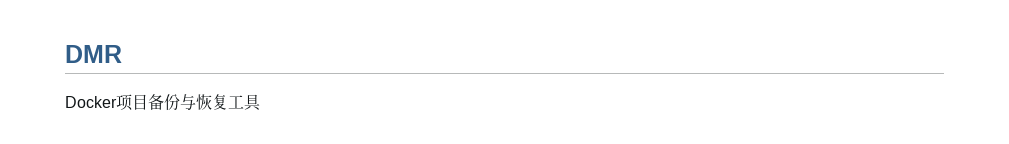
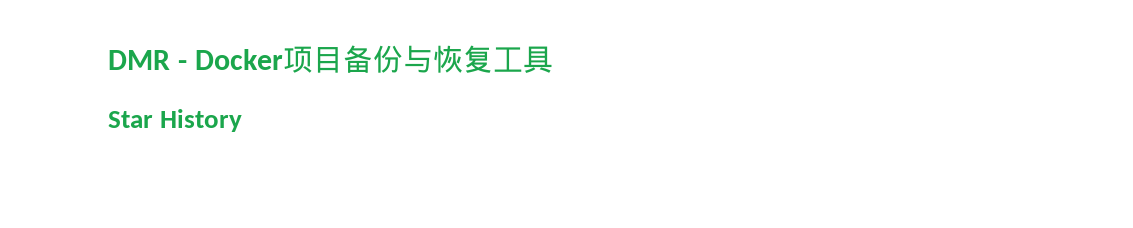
(122, 54) // -> [178,60,188,70] -
(261, 102) none -> [108,109,243,132] // Star History

